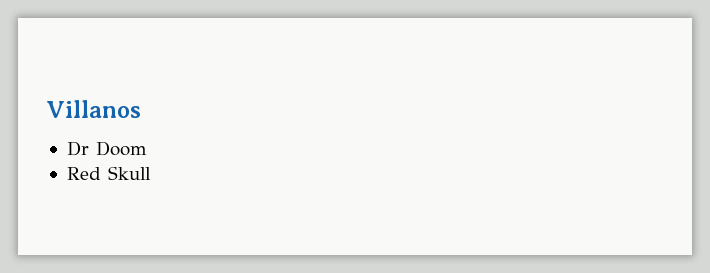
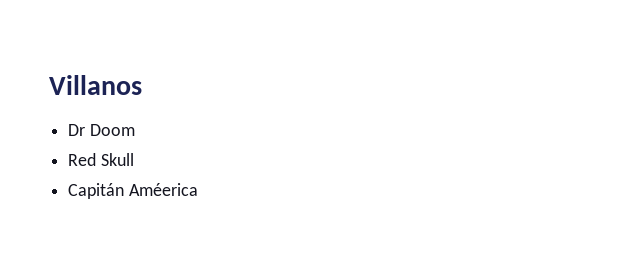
(151, 173) none -> [68,183,198,199] // Capitán Améerica

